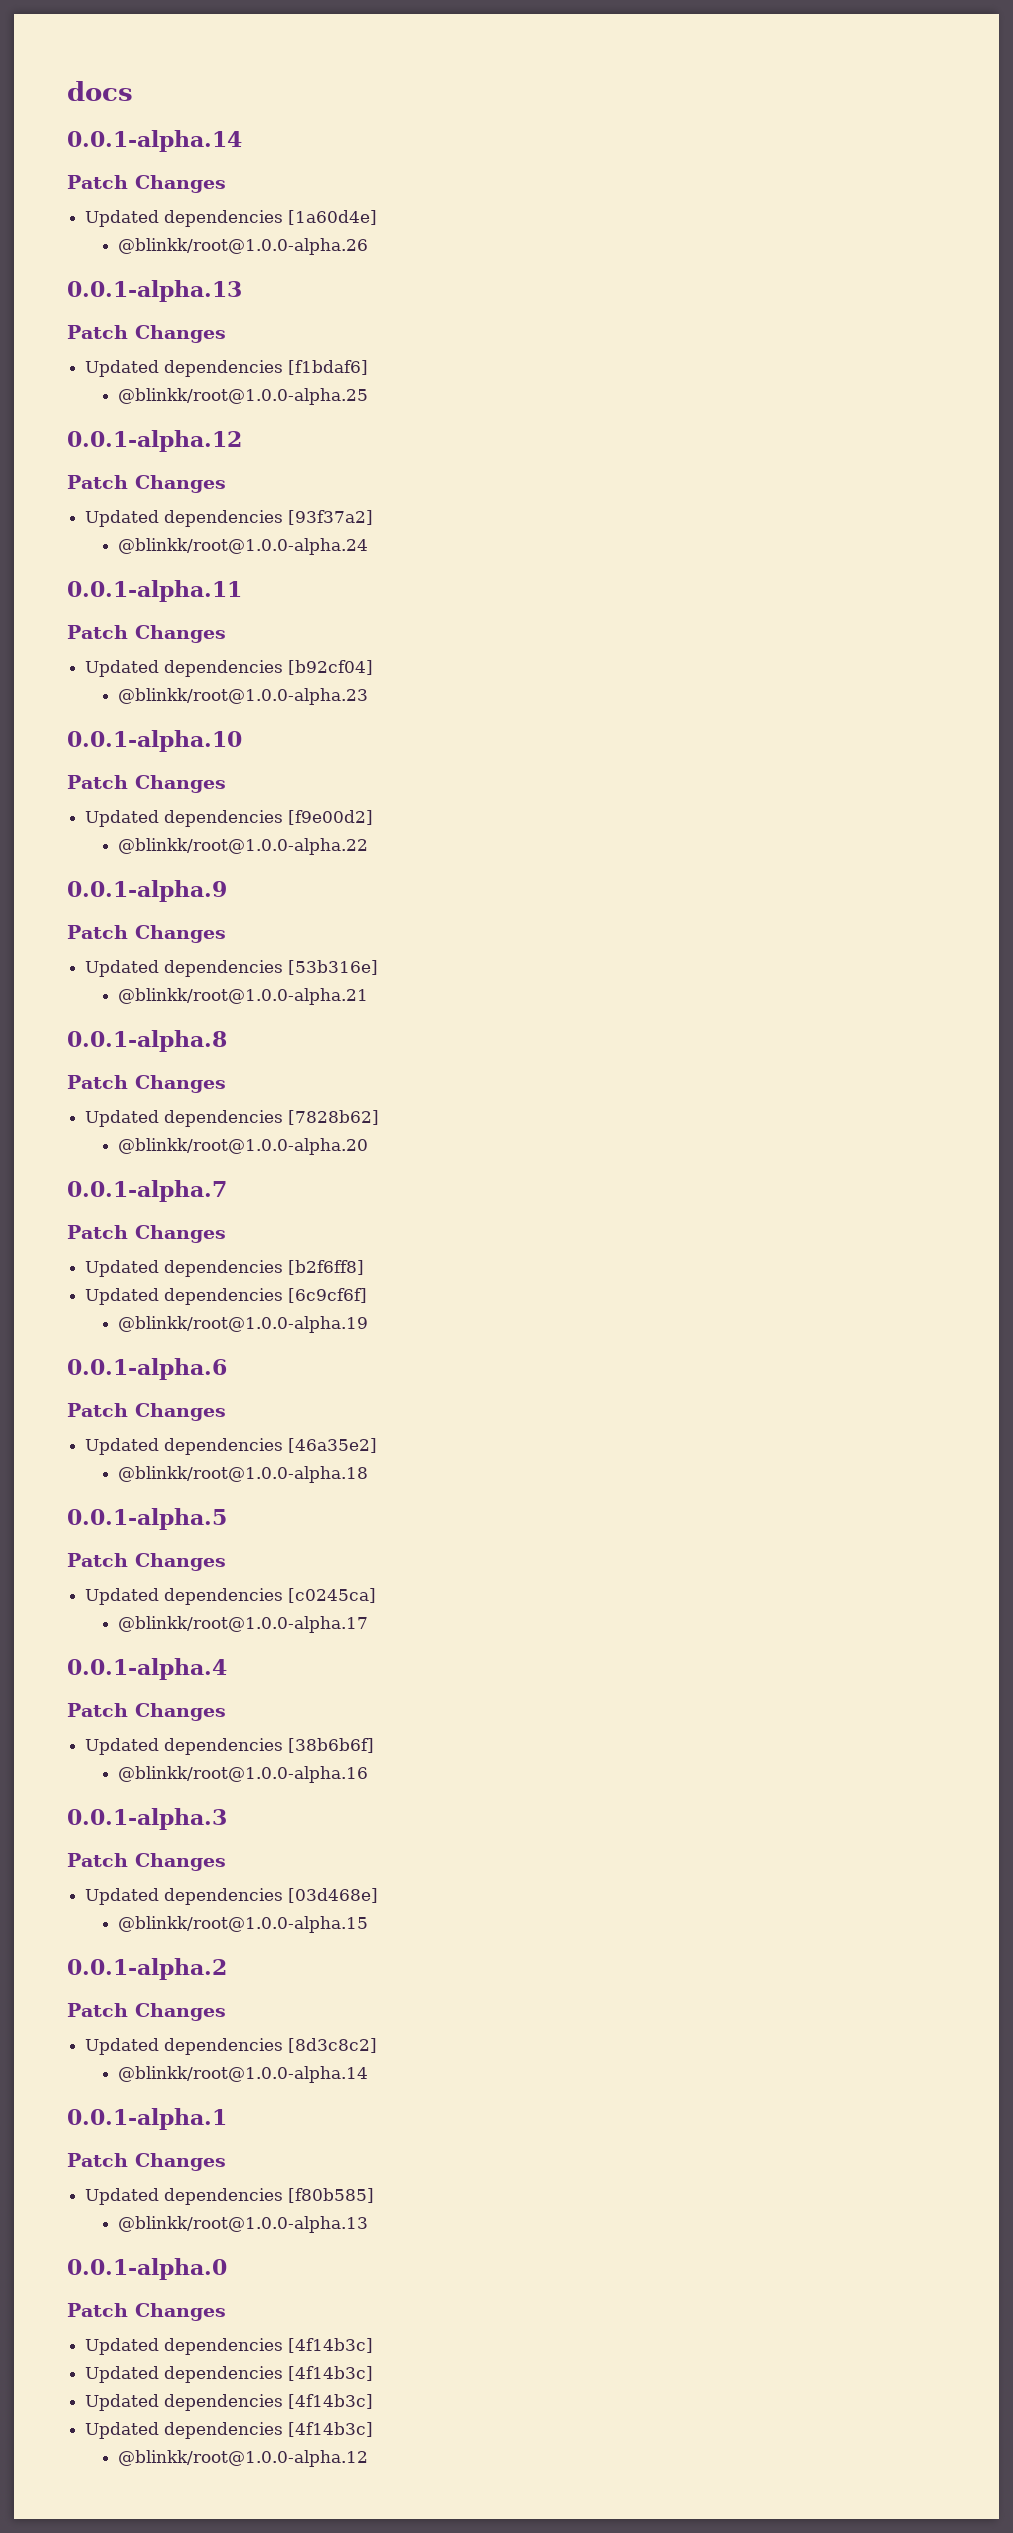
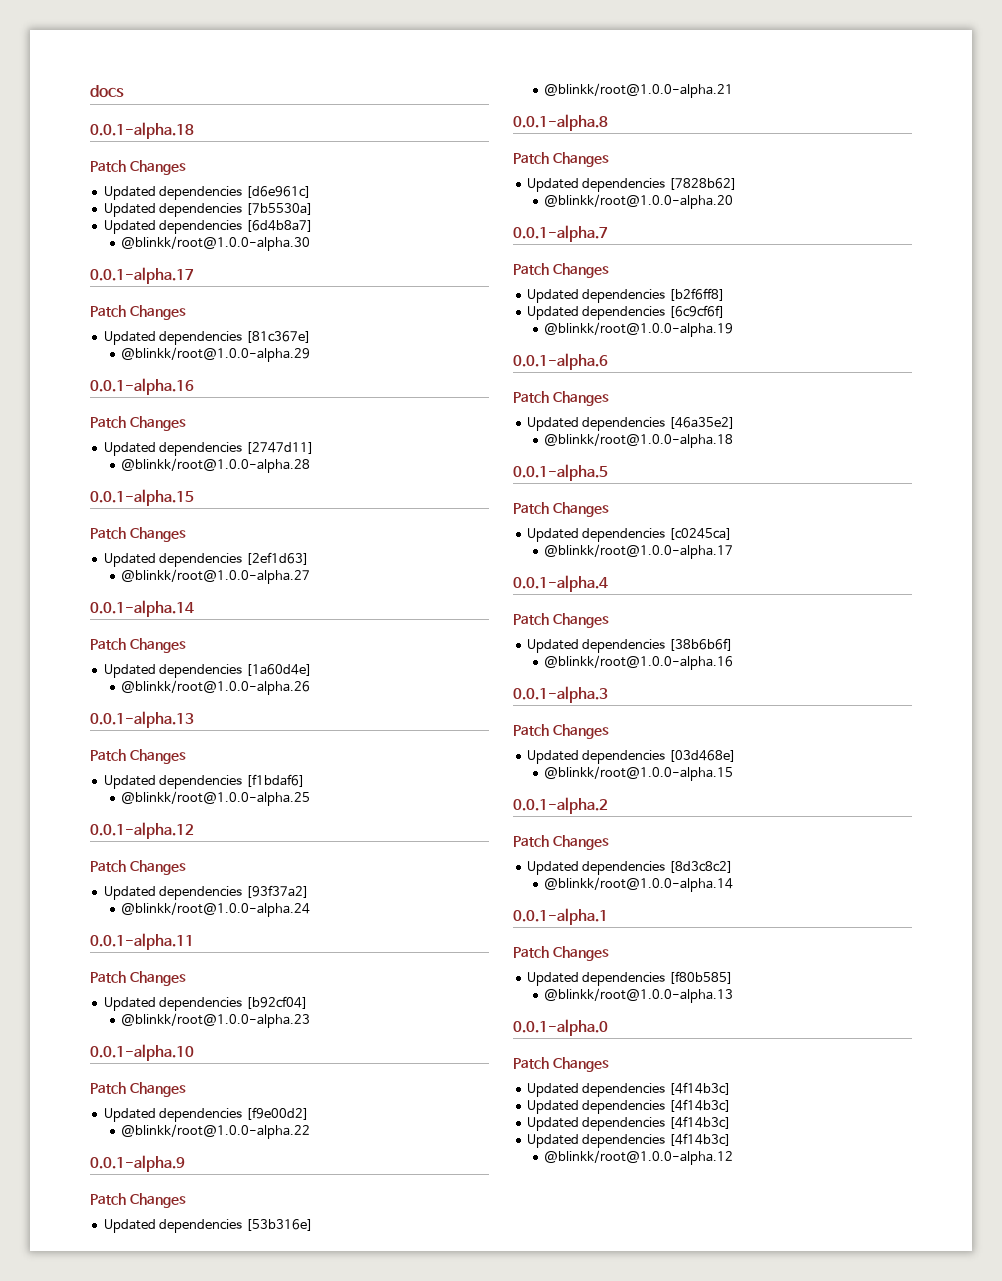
(133, 91) none -> [90,122,194,139] [90,160,186,175] [103,186,311,200] [103,203,313,217] [103,220,313,234] [121,236,311,251] [90,267,194,284] [90,305,186,320] [103,331,311,345] [121,347,311,362] [90,378,194,395] [90,416,186,431] [103,442,314,456] [121,458,311,473] [90,489,194,506] [90,527,186,542] [103,552,309,567] [121,569,311,584] // 0.0.1-alpha.18 // Patch Changes // Updated dependencies [d6e961c] // Updated dependencies [7b5530a] // Updated dependencies [6d4b8a7] // @blinkk/root@1.0.0-alpha.30 // 0.0.1-alpha.17 // Patch Changes // Updated dependencies [81c367e] // @blinkk/root@1.0.0-alpha.29 // 0.0.1-alpha.16 // Patch Changes // Updated dependencies [2747d11] // @blinkk/root@1.0.0-alpha.28 // 0.0.1-alpha.15 // Patch Changes // Updated dependencies [2ef1d63] // @blinkk/root@1.0.0-alpha.27

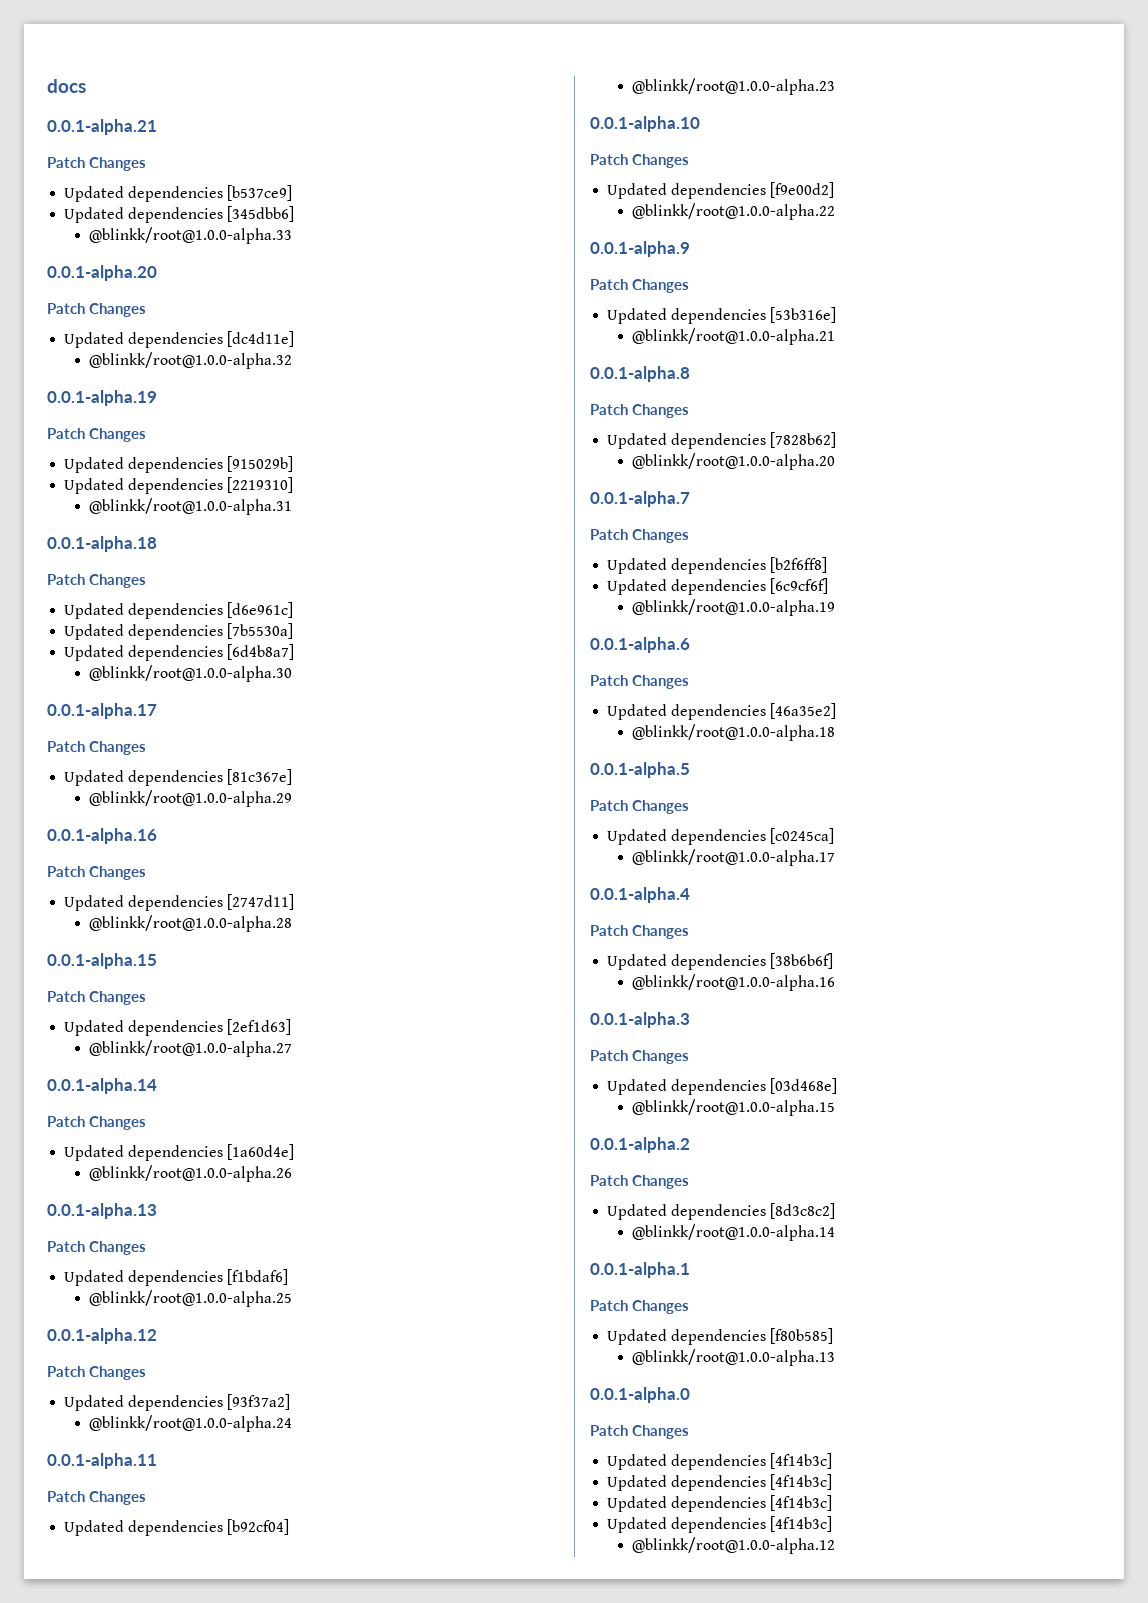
(124, 91) none -> [47,119,157,135] [47,157,147,171] [64,185,293,202] [64,206,295,223] [89,227,293,244] [47,265,157,281] [47,303,147,317] [64,331,295,348] [89,352,293,369] [47,390,157,406] [47,428,147,442] [64,456,294,473] [64,477,294,494] [89,498,293,515] // 0.0.1-alpha.21 // Patch Changes // Updated dependencies [b537ce9] // Updated dependencies [345dbb6] // @blinkk/root@1.0.0-alpha.33 // 0.0.1-alpha.20 // Patch Changes // Updated dependencies [dc4d11e] // @blinkk/root@1.0.0-alpha.32 // 0.0.1-alpha.19 // Patch Changes // Updated dependencies [915029b] // Updated dependencies [2219310] // @blinkk/root@1.0.0-alpha.31

